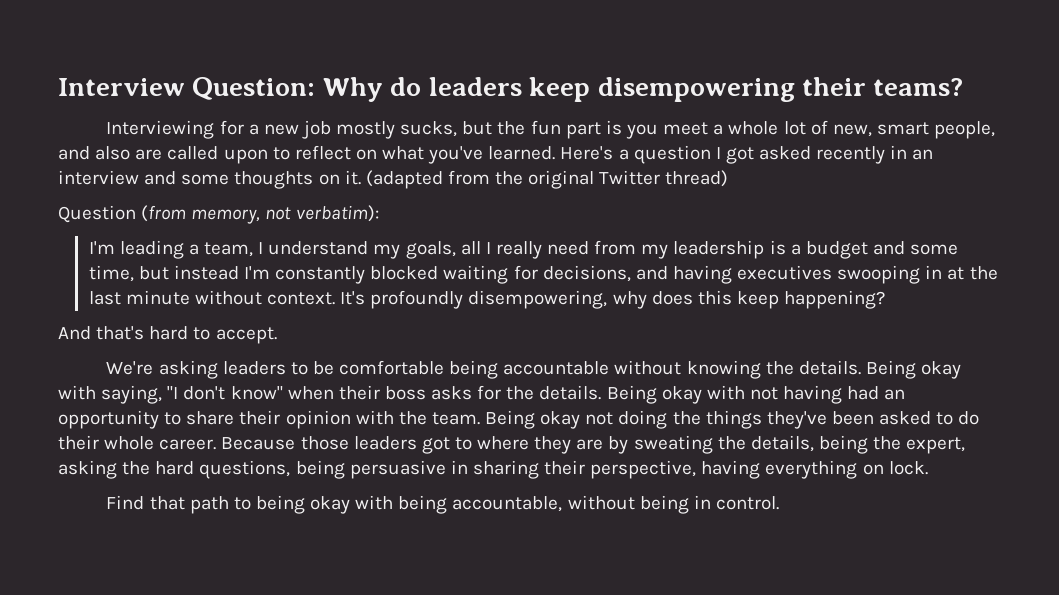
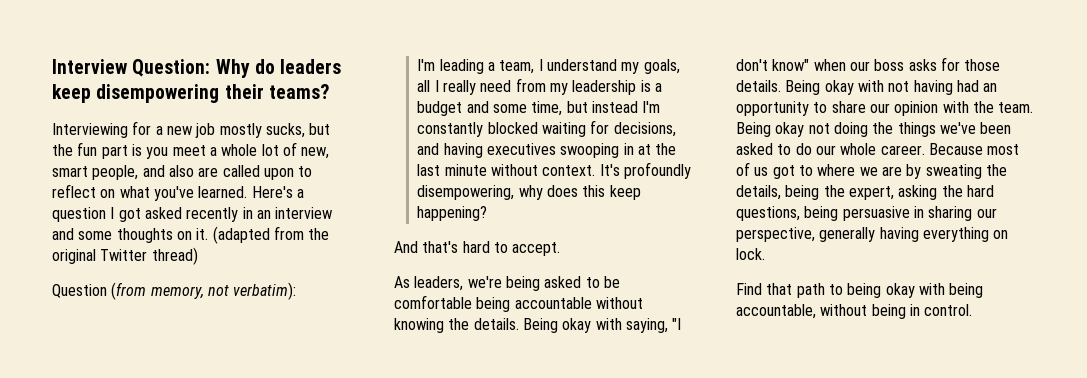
[106,360,286,379] We're asking leaders -> [394,276,582,291] As leaders, we're being asked
[338,385,380,400] their -> [849,61,870,71] our
[506,386,535,400] the -> [964,59,1001,71] those
[239,410,281,425] their -> [869,103,890,113] our
[766,411,827,429] they've -> [939,122,976,134] we've
[58,435,99,450] their -> [815,145,836,155] our
[300,436,417,450] those leaders -> [987,144,1020,155] [736,162,769,176] most of us
[534,436,572,454] they -> [859,167,878,176] we
[544,460,697,479] their perspective, -> [976,208,997,218] [736,227,876,242] our perspective, generally

